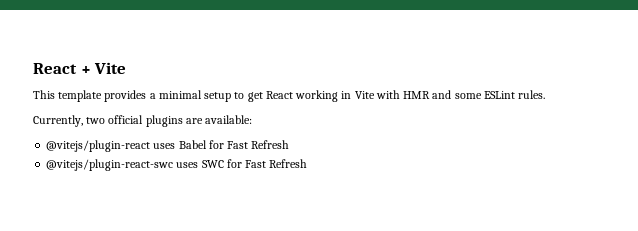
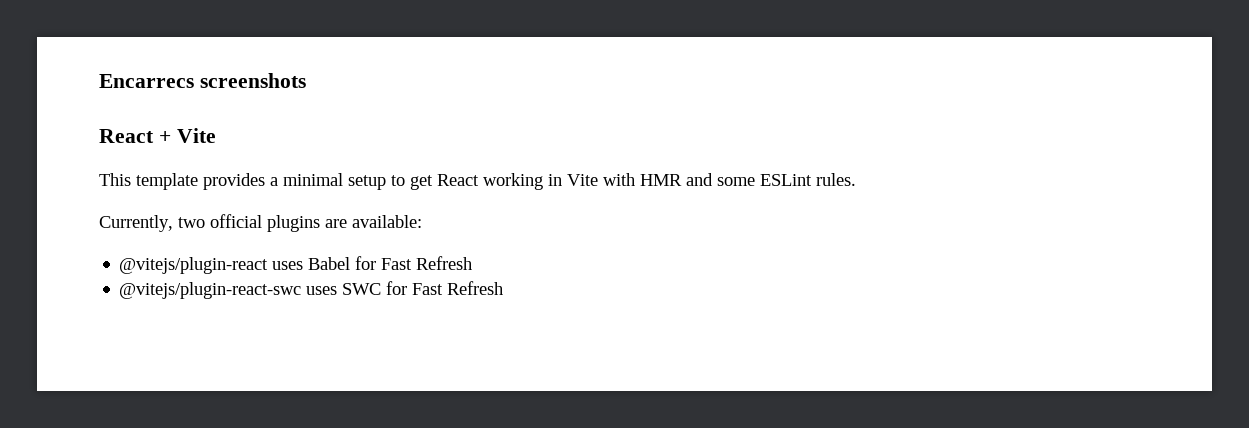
(33, 68) none -> [99,73,306,88] Encarrecs screenshots //

